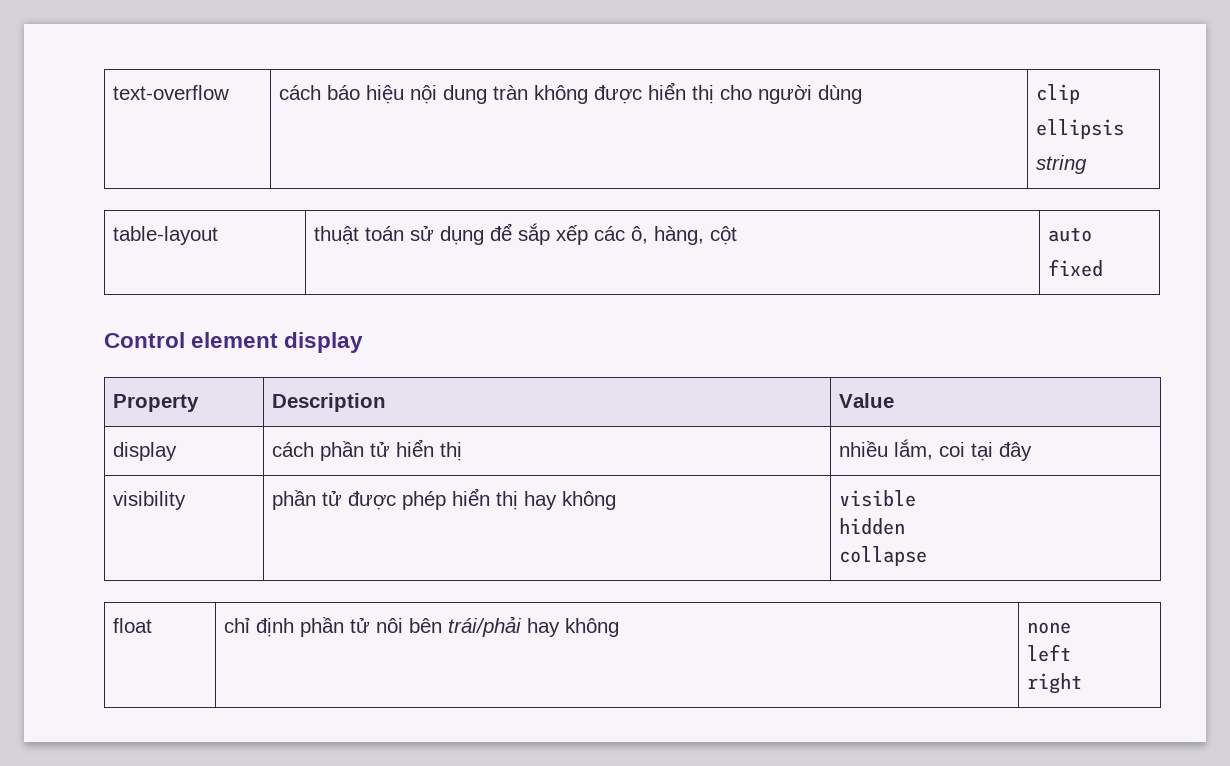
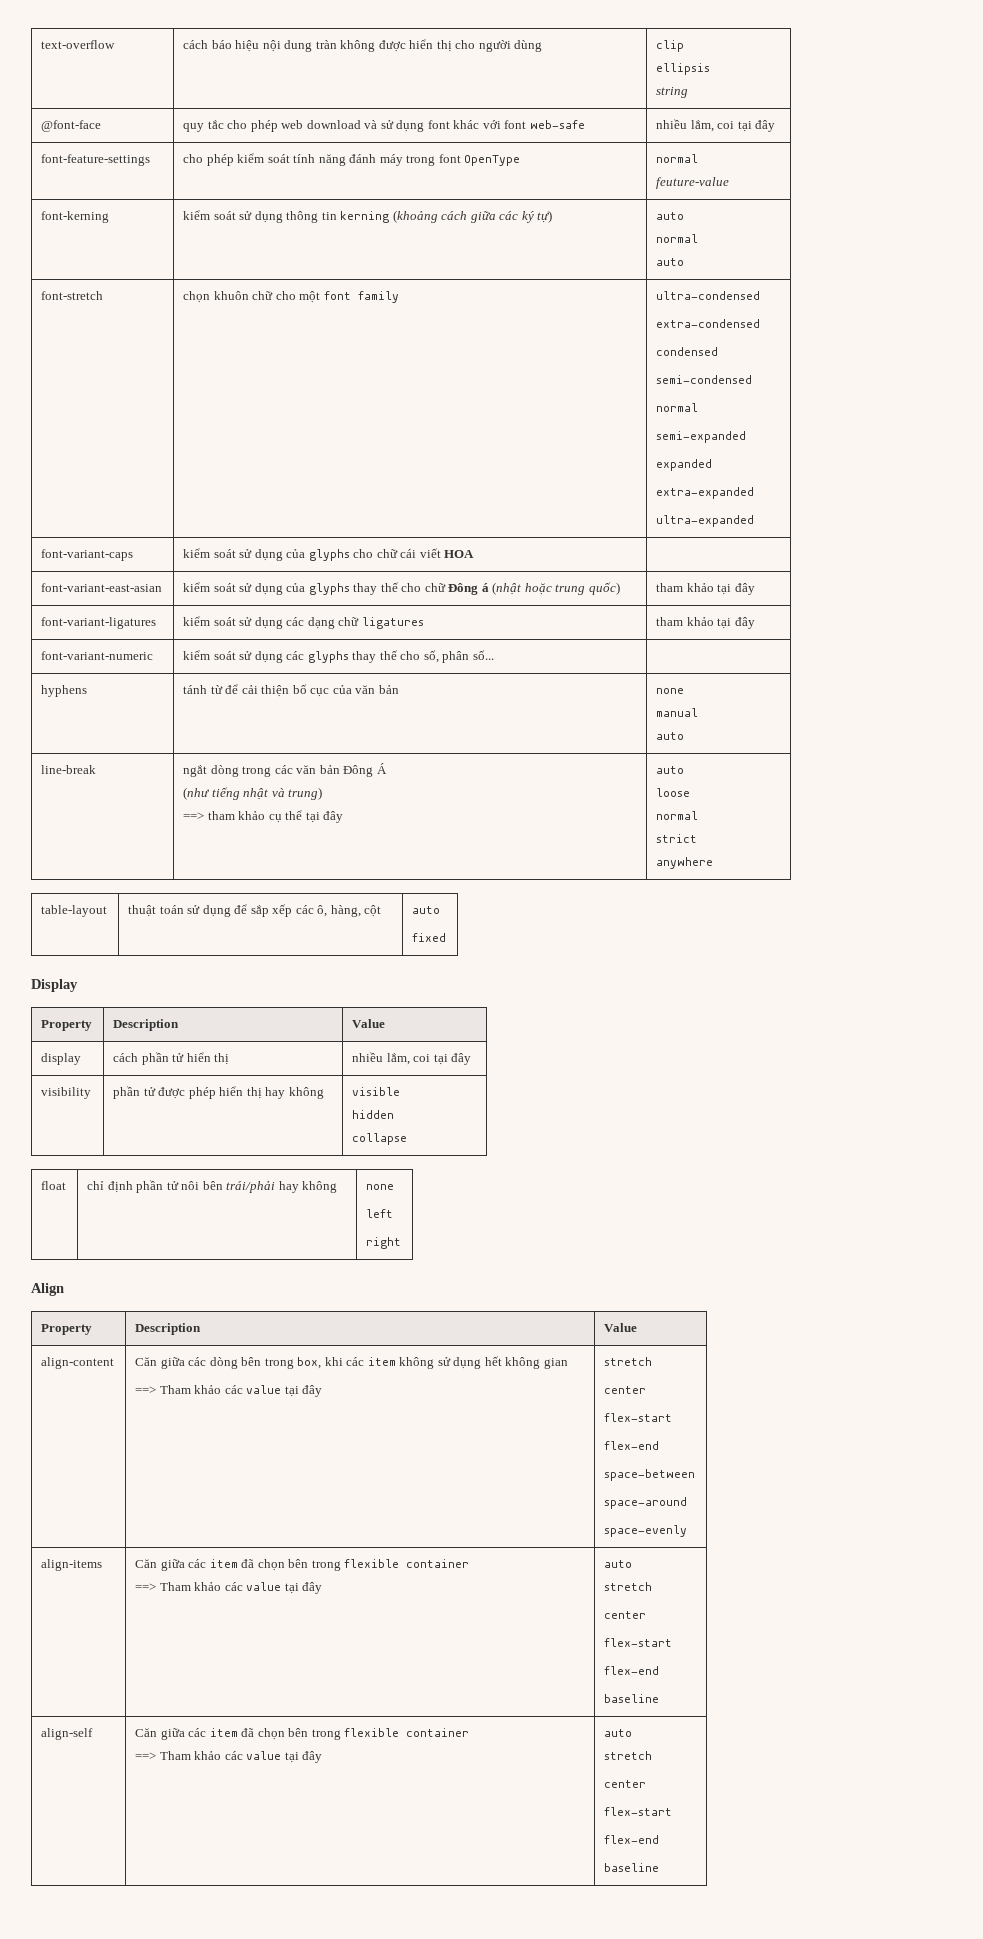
(1088, 164) none -> [41,120,102,132] [183,120,585,132] [656,119,776,132] [41,154,151,166] [183,153,521,166] [656,154,699,163] [656,177,730,189] [41,211,110,223] [183,210,553,223] [656,212,685,220] [656,234,699,243] [656,258,685,266] [41,291,104,300] [183,291,399,303] [656,291,761,300] [656,319,761,328] [656,347,719,356] [656,375,753,384] [656,403,699,412] [656,431,747,443] [656,459,713,471] [656,487,755,499] [656,515,755,527] [41,549,134,561] [183,548,475,561] [41,583,163,592] [183,582,620,595] [656,583,755,595] [41,617,157,629] [183,616,424,629] [656,617,755,629] [41,651,154,660] [183,650,494,663] [41,685,88,697] [183,684,399,697] [656,688,685,694] [656,708,699,717] [656,732,685,740] [41,765,97,774] [183,763,387,777] [183,787,323,800] [183,810,344,823] [656,766,685,774] [656,788,691,797] [656,811,699,820] [656,834,698,843] [656,857,714,869] // @font-face | quy tắc cho phép web download và sử dụng font khác với font web-safe | nhiều lắm, coi tại đây // font-feature-settings | cho phép kiểm soát tính năng đánh máy trong font OpenType | normal // feuture-value // font-kerning | kiểm soát sử dụng thông tin kerning (khoảng cách giữa các ký tự) | auto // normal // auto // font-stretch | chọn khuôn chữ cho một font family | ultra-condensed // extra-condensed // condensed // semi-condensed // normal // semi-expanded // expanded // extra-expanded // ultra-expanded // font-variant-caps | kiểm soát sử dụng của glyphs cho chữ cái viết HOA | // font-variant-east-asian | kiểm soát sử dụng của glyphs thay thế cho chữ Đông á (nhật hoặc trung quốc) | tham khảo tại đây // font-variant-ligatures | kiểm soát sử dụng các dạng chữ ligatures | tham khảo tại đây // font-variant-numeric | kiểm soát sử dụng các glyphs thay thế cho số, phân số... | // hyphens | tánh từ để cải thiện bố cục của văn bản | none // manual // auto // line-break | ngắt dòng trong các văn bản Đông Á // (như tiếng nhật và trung) // ==> tham khảo cụ thể tại đây | auto // loose // normal // strict // anywhere
[104,332,364,353] Control element display -> [31,979,78,992] Display
(1083, 683) none -> [31,1283,64,1296] [41,1324,93,1335] [135,1323,202,1335] [604,1323,638,1332] [41,1357,115,1369] [135,1356,568,1369] [135,1385,323,1397] [604,1357,653,1366] [604,1386,647,1394] [604,1413,673,1422] [604,1441,660,1450] [604,1469,696,1481] [604,1497,688,1509] [604,1525,688,1537] [41,1559,103,1571] [135,1559,470,1571] [135,1582,323,1594] [604,1560,633,1568] [604,1582,653,1591] [604,1611,647,1619] [604,1638,673,1647] [604,1666,660,1675] [604,1694,660,1703] [41,1728,94,1740] [135,1728,470,1740] [135,1751,323,1763] [604,1729,633,1737] [604,1751,653,1760] [604,1780,647,1788] [604,1807,673,1816] [604,1835,660,1844] [604,1863,660,1872] // Align // Property | Description | Value // align-content | Căn giữa các dòng bên trong box, khi các item không sử dụng hết không gian // ==> Tham khảo các value tại đây | stretch // center // flex-start // flex-end // space-between // space-around // space-evenly // align-items | Căn giữa các item đã chọn bên trong flexible container // ==> Tham khảo các value tại đây | auto // stretch // center // flex-start // flex-end // baseline // align-self | Căn giữa các item đã chọn bên trong flexible container // ==> Tham khảo các value tại đây | auto // stretch // center // flex-start // flex-end // baseline

